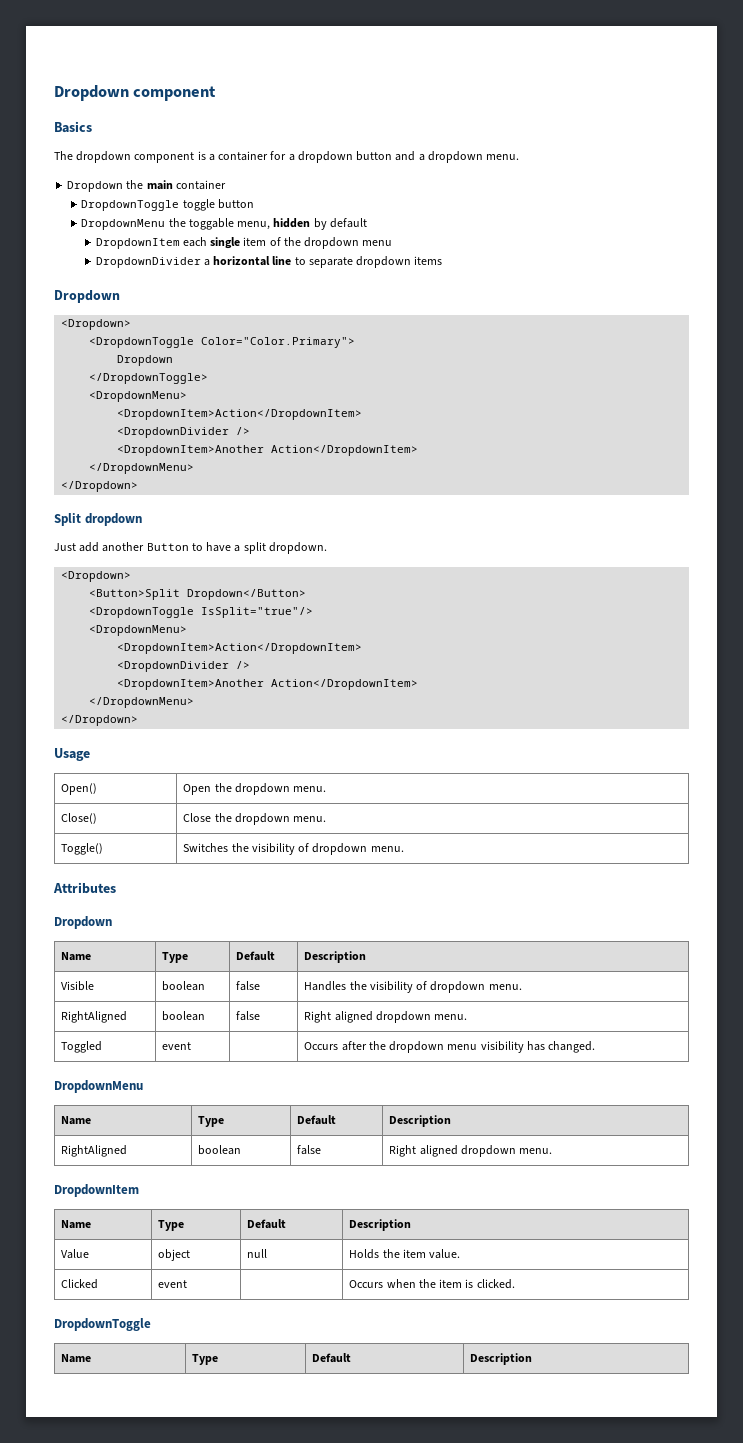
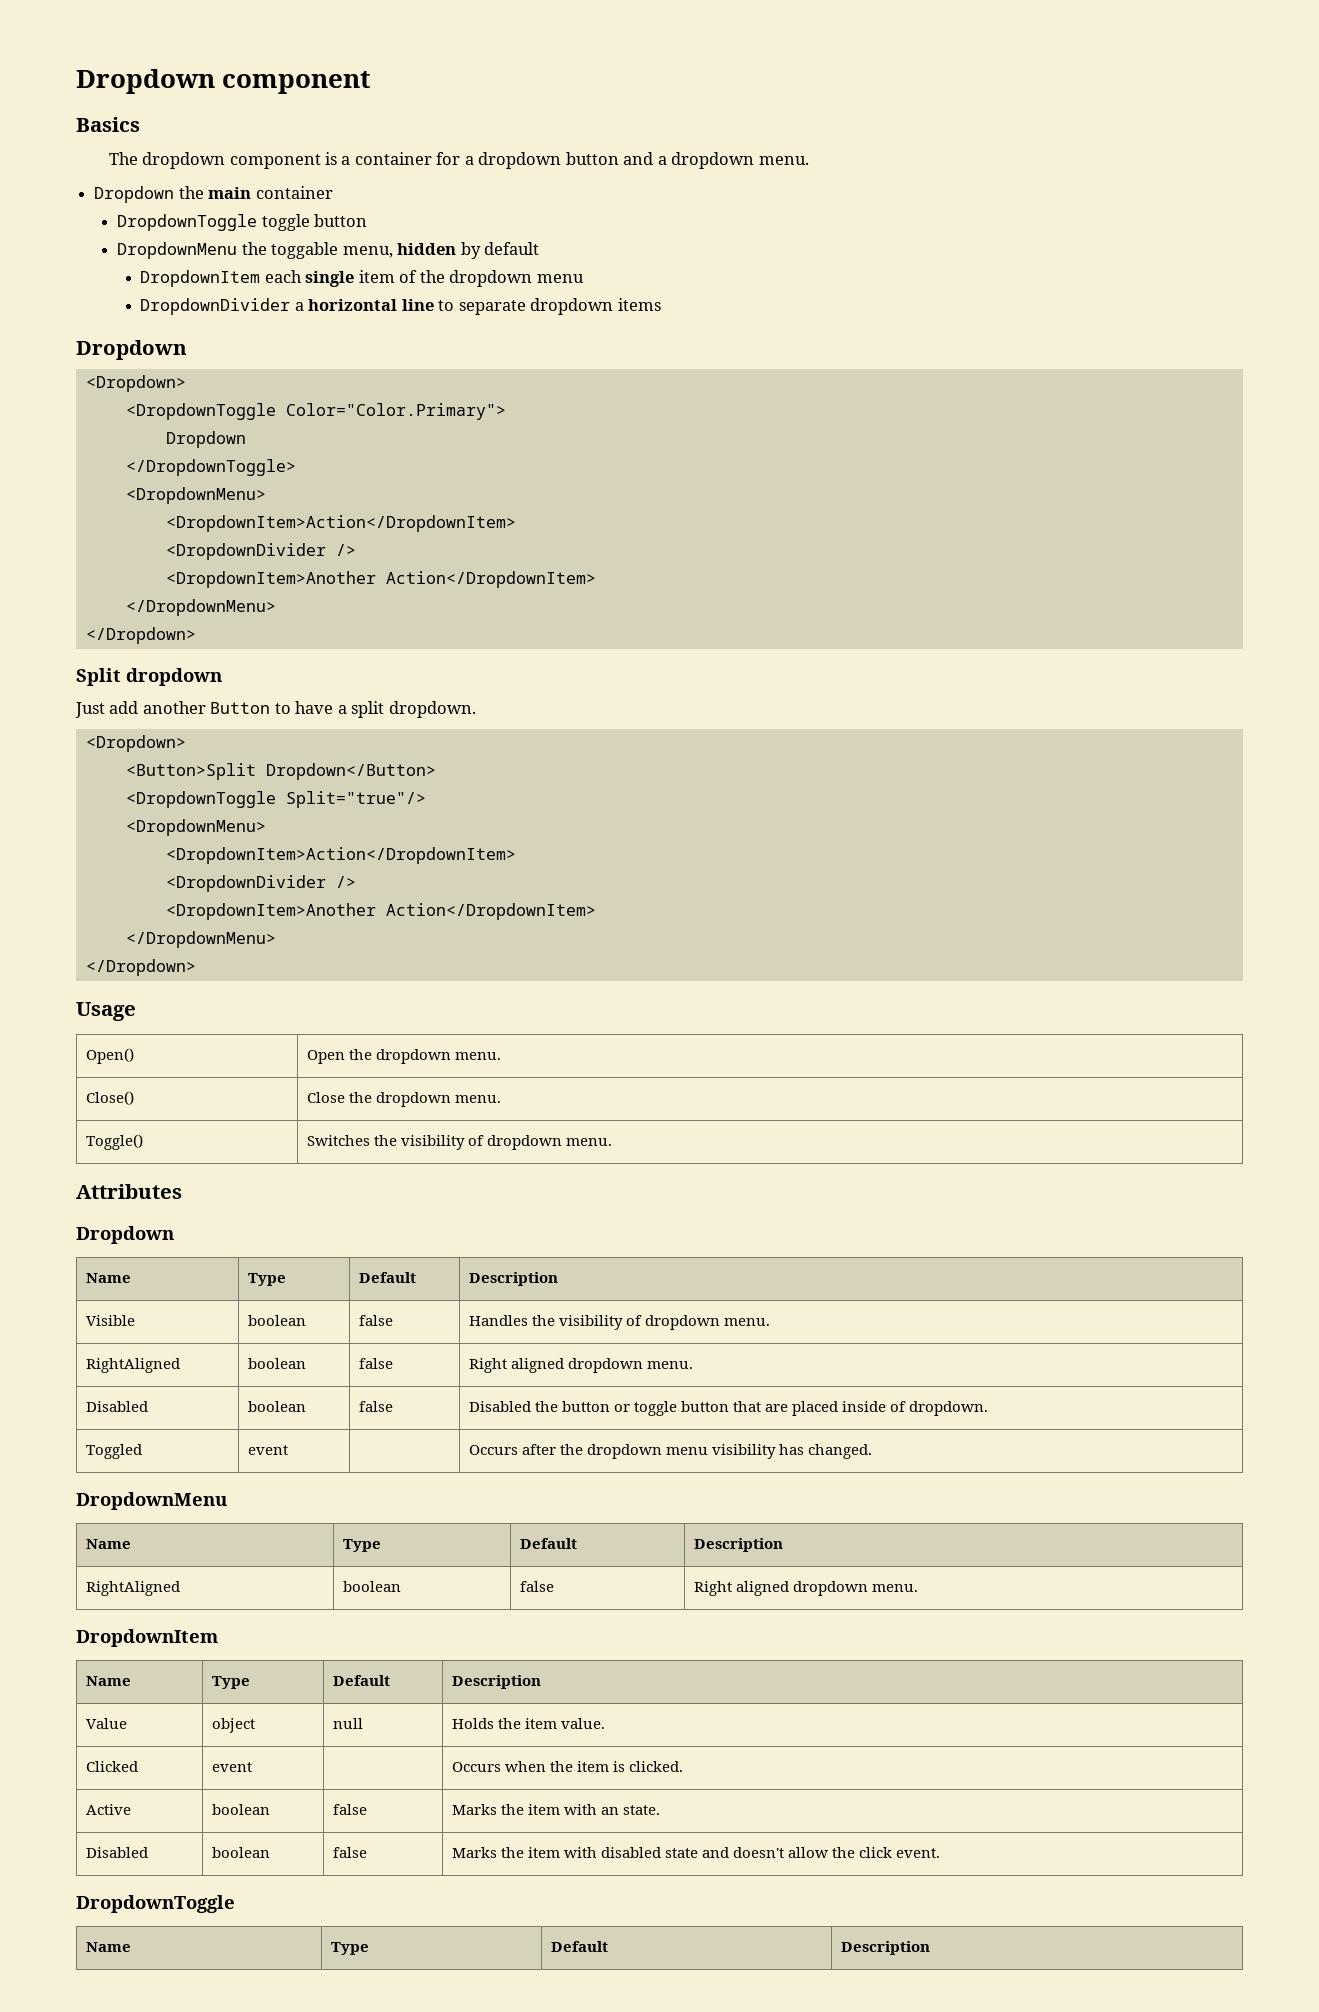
[201,607,314,618] IsSplit="true"/> -> [285,791,426,808] Split="true"/>
(468, 1017) none -> [85,1401,148,1412] [247,1401,306,1412] [358,1401,393,1412] [468,1401,989,1416] // Disabled | boolean | false | Disabled the button or toggle button that are placed inside of dropdown.
(515, 1284) none -> [85,1804,131,1815] [211,1804,270,1815] [332,1804,367,1815] [451,1804,661,1815] [85,1847,148,1858] [211,1847,270,1858] [332,1847,367,1858] [451,1847,941,1858] // Active | boolean | false | Marks the item with an state. // Disabled | boolean | false | Marks the item with disabled state and doesn't allow the click event.

